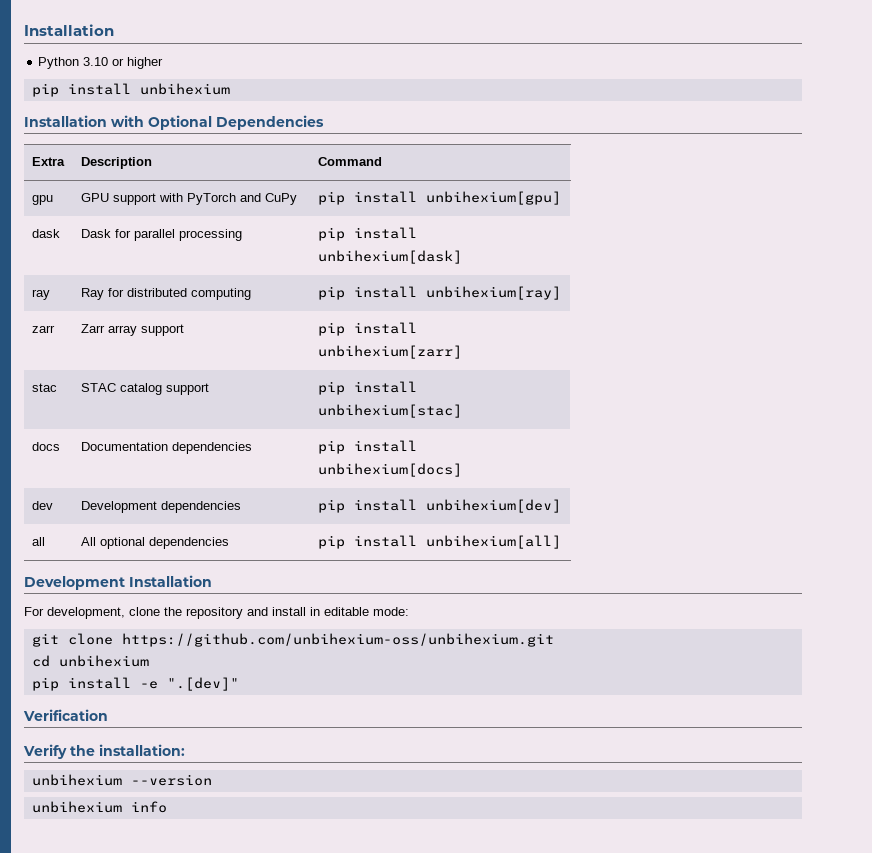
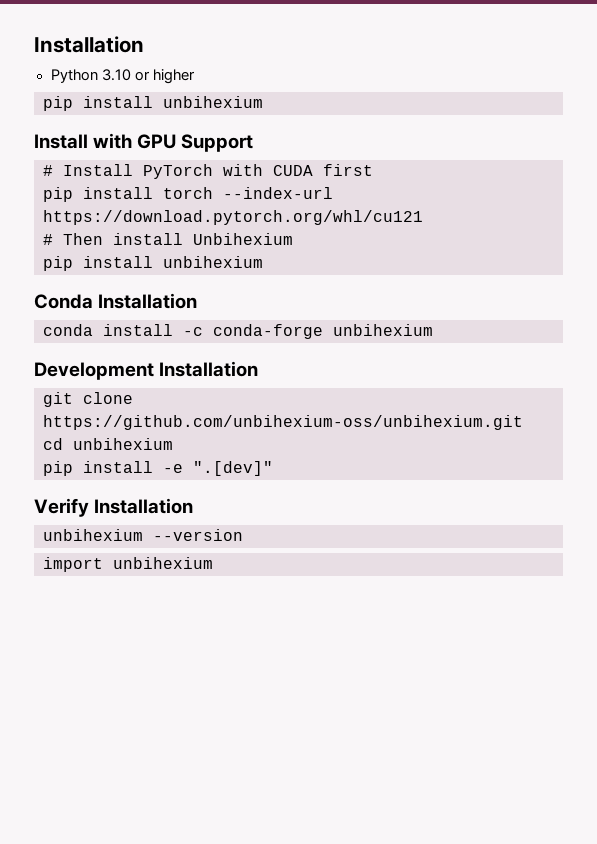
[24,115,324,130] [32,157,66,166] [81,157,153,169] [318,157,383,166] [32,195,54,205] [81,193,298,205] [318,191,562,205] [32,229,61,238] [81,229,243,241] [318,227,418,241] [318,250,463,264] [32,289,51,300] [81,288,252,300] [318,286,562,300] [32,325,56,333] [81,324,185,336] [318,322,418,336] [318,345,463,359] [32,383,58,392] [81,383,210,395] [318,381,418,395] [318,404,463,418] [32,442,61,451] [81,442,253,454] [318,440,418,454] [318,463,463,477] [32,501,54,510] [81,501,242,513] [318,499,562,513] [32,537,46,546] [81,537,230,549] [318,535,562,549] [24,575,212,590] [24,607,409,619] Installation with Optional Dependencies // Extra | Description | Command // gpu | GPU support with PyTorch and CuPy | pip install unbihexium[gpu] // dask | Dask for parallel processing | pip install unbihexium[dask] // ray | Ray for distributed computing | pip install unbihexium[ray] // zarr | Zarr array support | pip install unbihexium[zarr] // stac | STAC catalog support | pip install unbihexium[stac] // docs | Documentation dependencies | pip install unbihexium[docs] // dev | Development dependencies | pip install unbihexium[dev] // all | All optional dependencies | pip install unbihexium[all] // Development Installation // For development, clone the repository and install in editable mode: -> [34,133,254,152] [43,164,373,179] [43,187,333,202] [43,210,423,225] [43,233,293,245] [43,256,263,271] [34,293,198,309] [43,324,433,339] [34,361,259,380] Install with GPU Support // # Install PyTorch with CUDA first // pip install torch --index-url https://download.pytorch.org/whl/cu121 // # Then install Unbihexium // pip install unbihexium // Conda Installation // conda install -c conda-forge unbihexium // Development Installation
[23,709,108,721] // Verification -> (273, 468) none
[70,744,185,756] the installation: -> [94,498,194,514] Installation
[31,801,167,813] unbihexium info -> [43,557,213,572] import unbihexium

